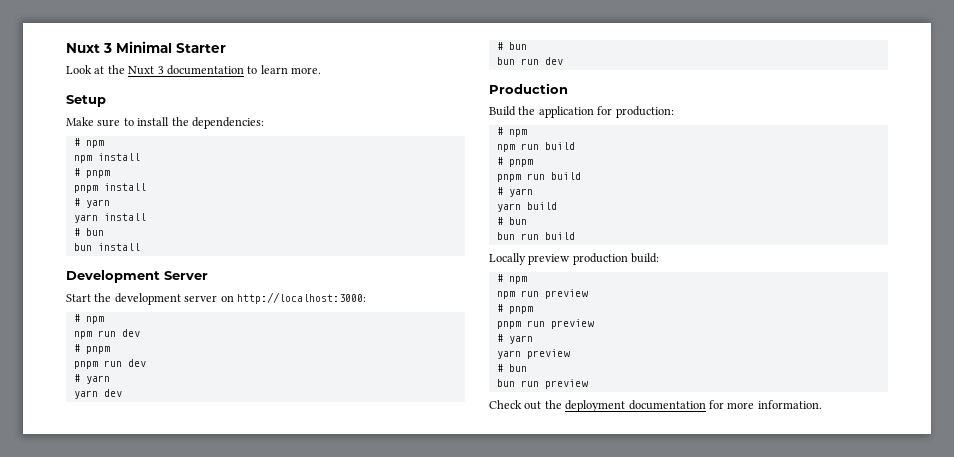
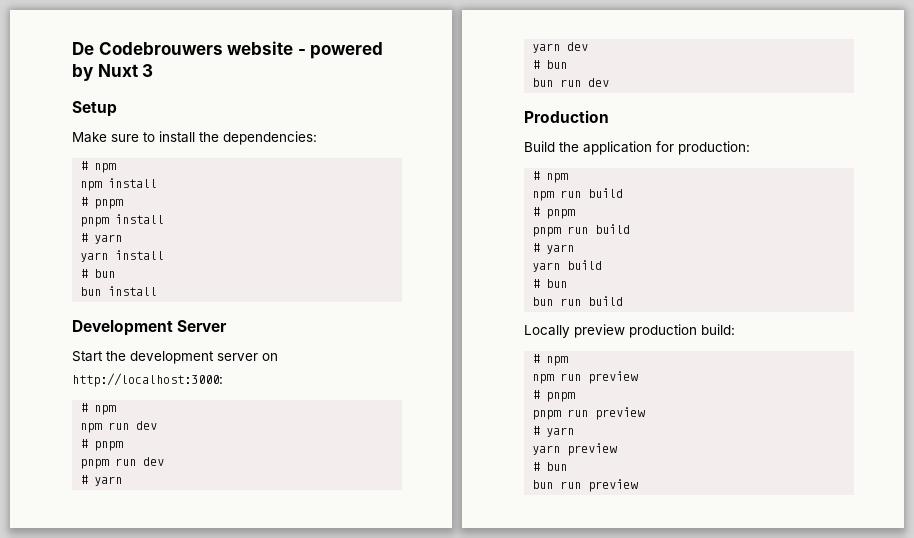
[66,41,226,53] [66,65,321,75] Nuxt 3 Minimal Starter // Look at the Nuxt 3 documentation to learn more. -> [72,41,384,59] [72,64,154,81] De Codebrouwers website - powered by Nuxt 3
[489,400,822,412] // Check out the deployment documentation for more information. -> (639, 485) none

